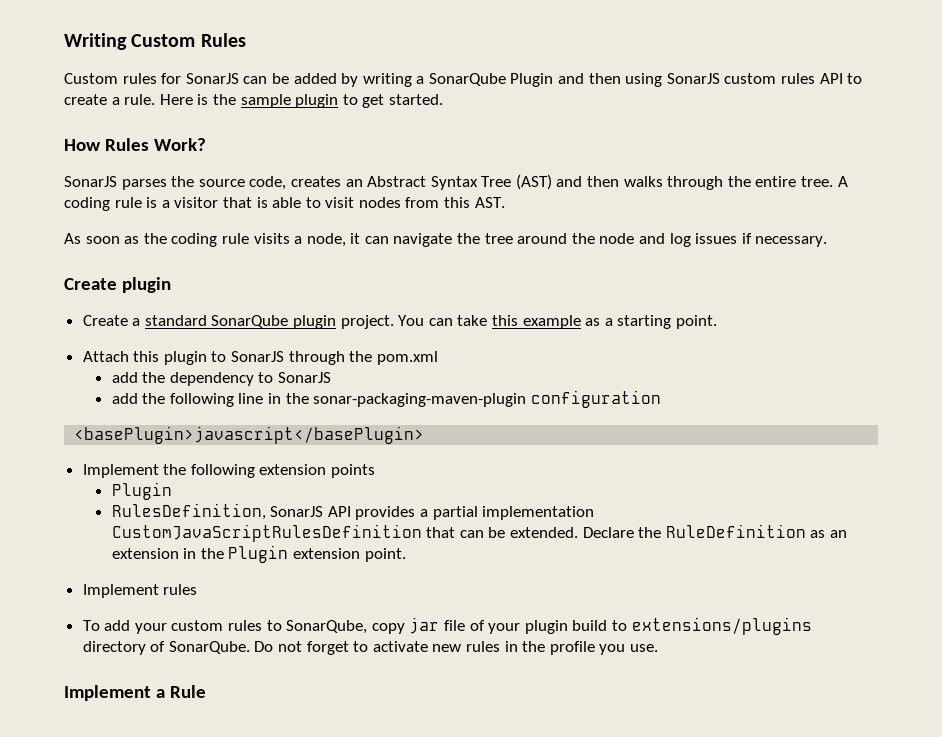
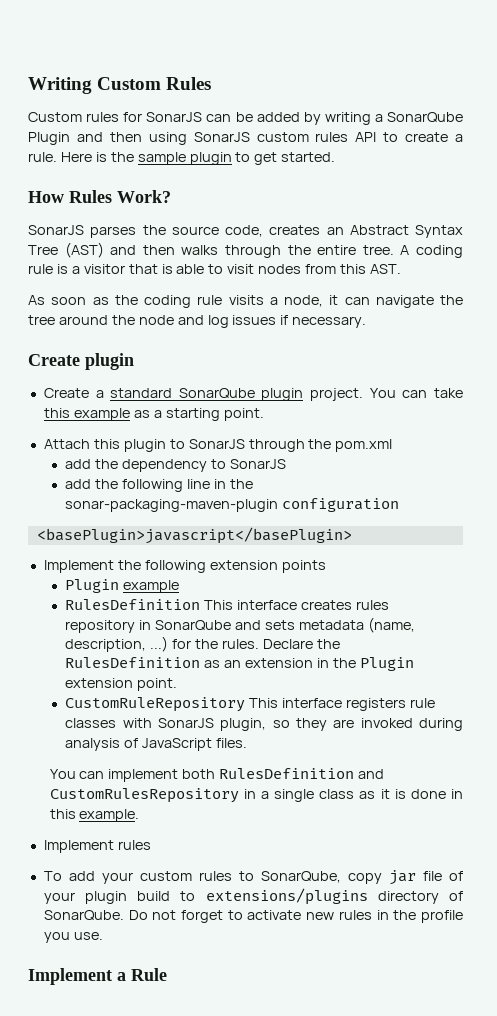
[111,503,595,520] [111,524,578,542] // RulesDefinition, SonarJS API provides a partial implementation CustomJavaScriptRulesDefinition that can be extended. -> [123,580,180,593] [65,599,390,610] [65,617,415,633] [65,636,260,652] example // RulesDefinition This interface creates rules repository in SonarQube and sets metadata (name, description, ...) for the rules.
[665,524,806,538] RuleDefinition -> [65,657,201,668] RulesDefinition
(406, 555) none -> [65,697,436,712] [65,718,463,731] [65,738,248,751] [49,768,385,782] [49,788,463,803] [49,809,140,822] // CustomRuleRepository This interface registers rule classes with SonarJS plugin, so they are invoked during analysis of JavaScript files. // You can implement both RulesDefinition and CustomRulesRepository in a single class as it is done in this example.

